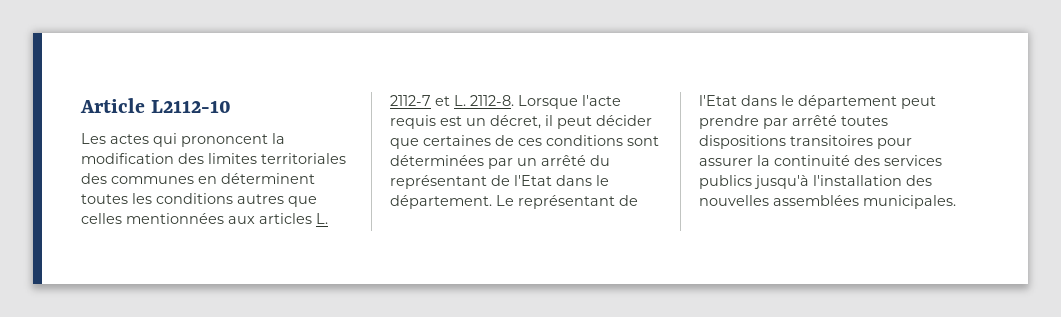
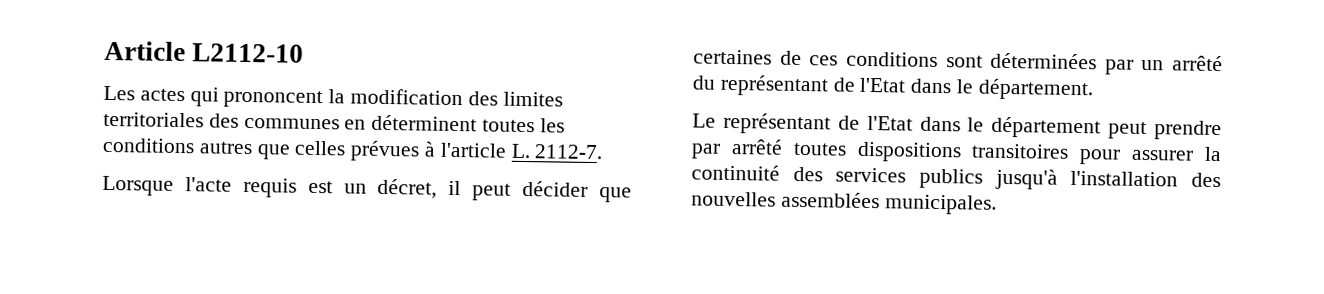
[126,213,328,224] [390,95,514,106] mentionnées aux articles L. 2112-7 et L. 2112-8. -> [350,140,604,162] prévues à l'article L. 2112-7. //
(492, 202) none -> (1094, 89) //

